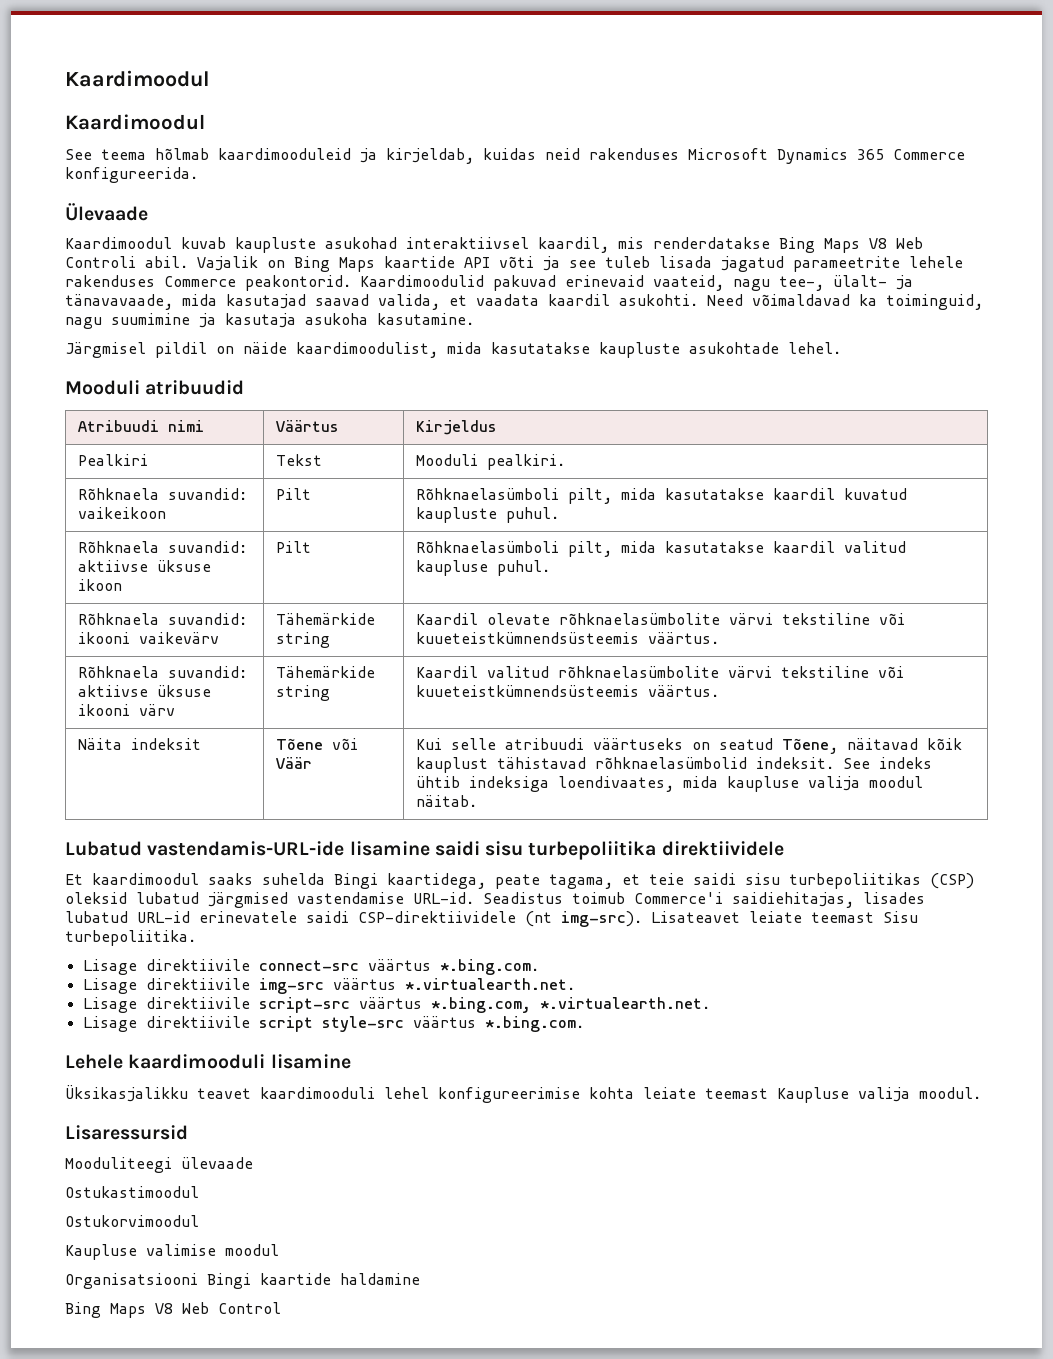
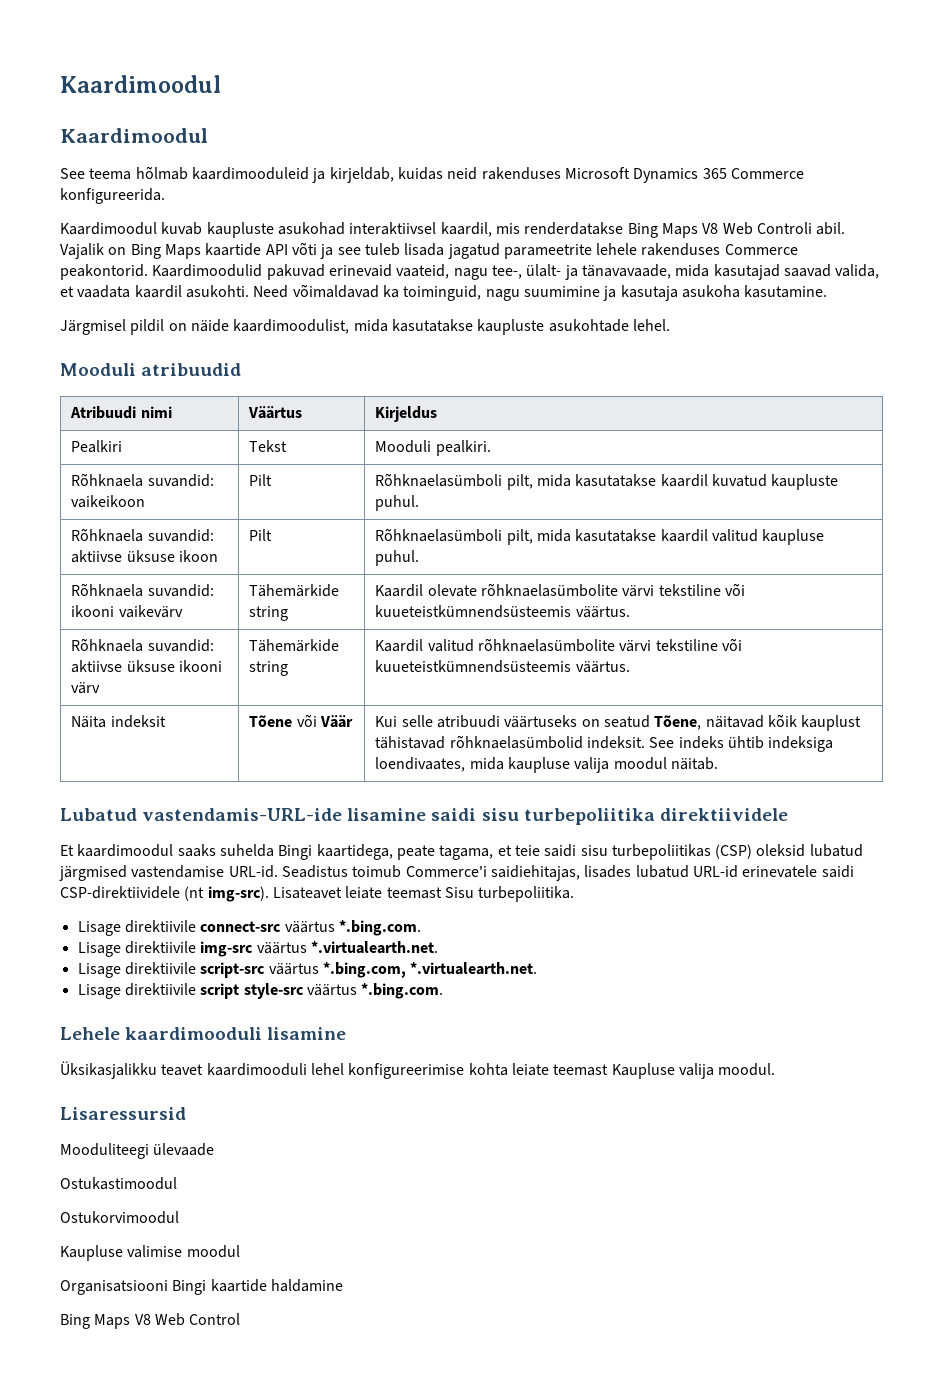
[65,203,148,221] // Ülevaade -> (165, 196) none

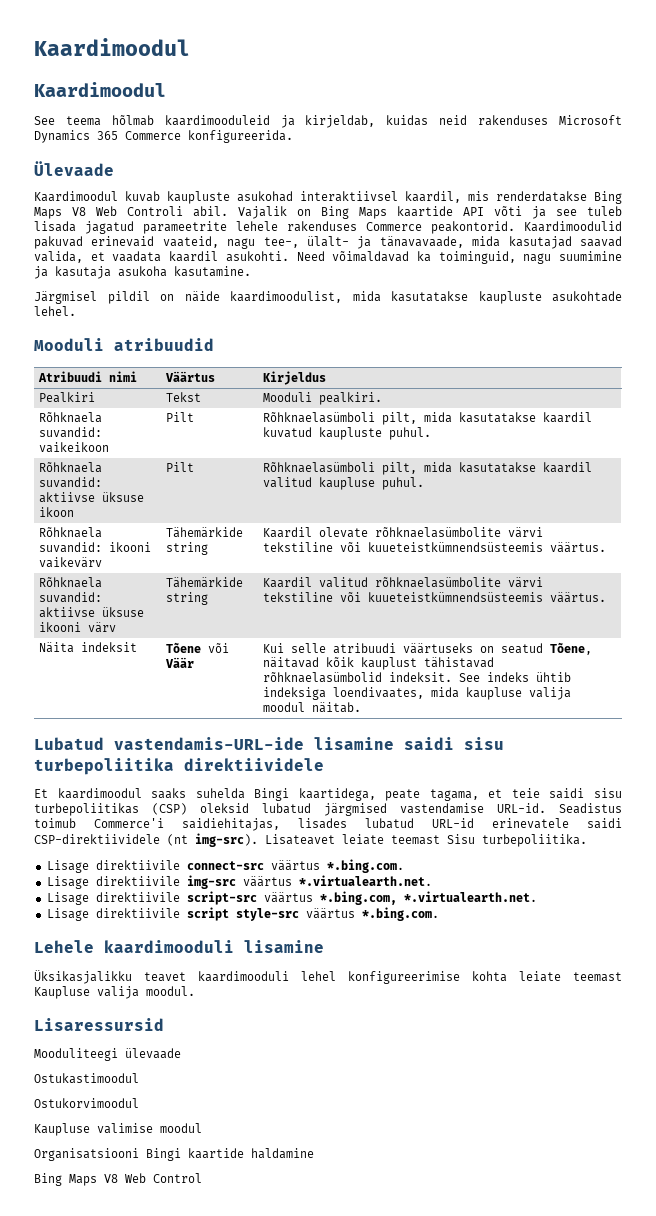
(165, 196) none -> [34,161,114,176] // Ülevaade

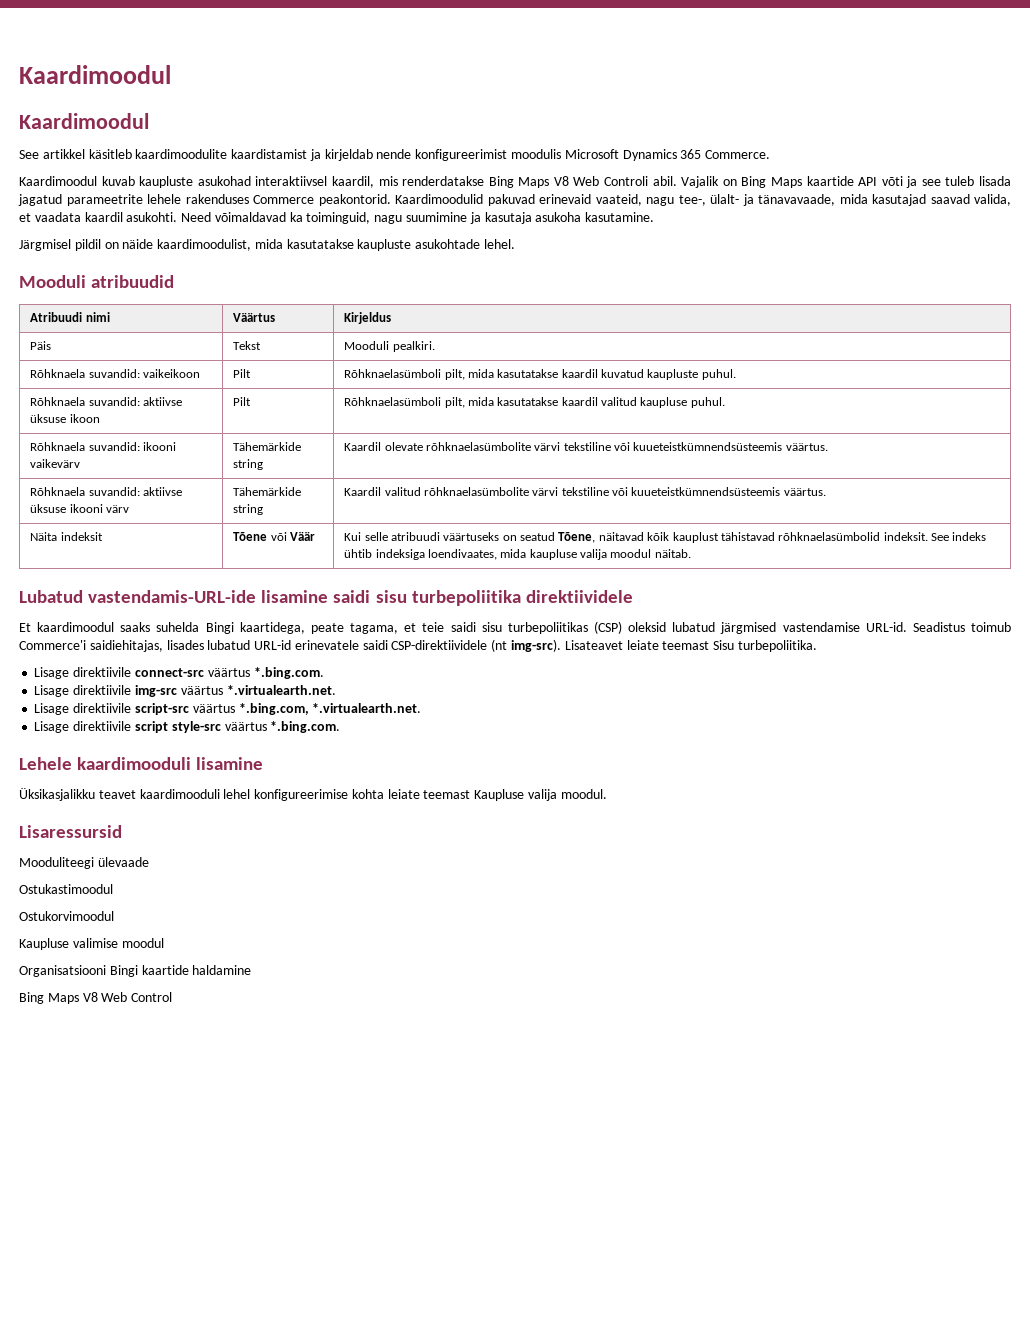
[65,115,623,128] [34,130,293,143] [34,161,114,176] teema hõlmab kaardimooduleid ja kirjeldab, kuidas neid rakenduses Microsoft Dynamics 365 Commerce konfigureerida. // Ülevaade -> [42,149,771,161] artikkel käsitleb kaardimoodulite kaardistamist ja kirjeldab nende konfigureerimist moodulis Microsoft Dynamics 365 Commerce.
[39,392,96,403] Pealkiri -> [30,341,52,350] Päis

